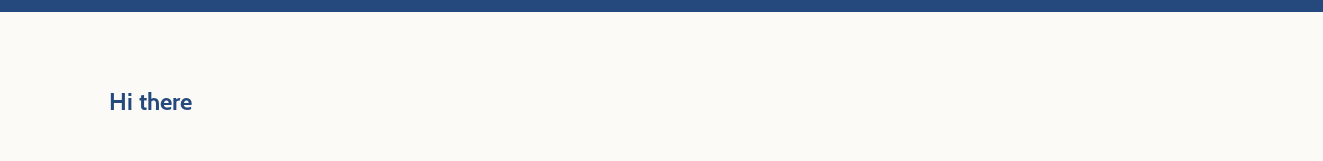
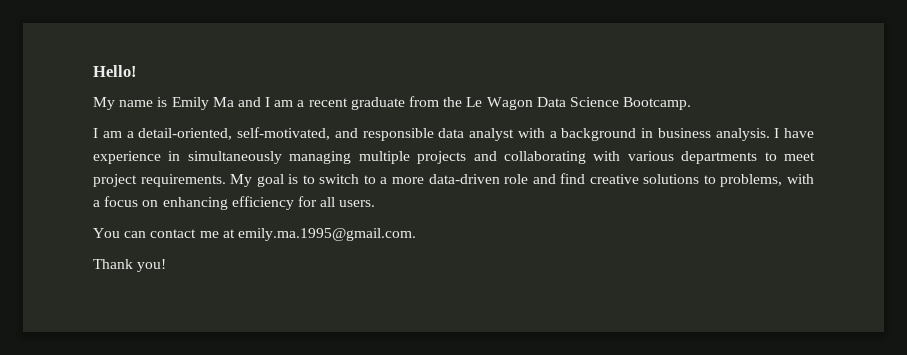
[109,92,193,110] Hi there -> [93,65,137,77] [93,96,692,110] [93,127,814,141] [93,151,815,164] [93,173,814,187] [93,196,376,210] [93,228,416,241] [93,259,167,272] Hello! // My name is Emily Ma and I am a recent graduate from the Le Wagon Data Science Bootcamp. // I am a detail-oriented, self-motivated, and responsible data analyst with a background in business analysis. I have experience in simultaneously managing multiple projects and collaborating with various departments to meet project requirements. My goal is to switch to a more data-driven role and find creative solutions to problems, with a focus on enhancing efficiency for all users. // You can contact me at emily.ma.1995@gmail.com. // Thank you!

